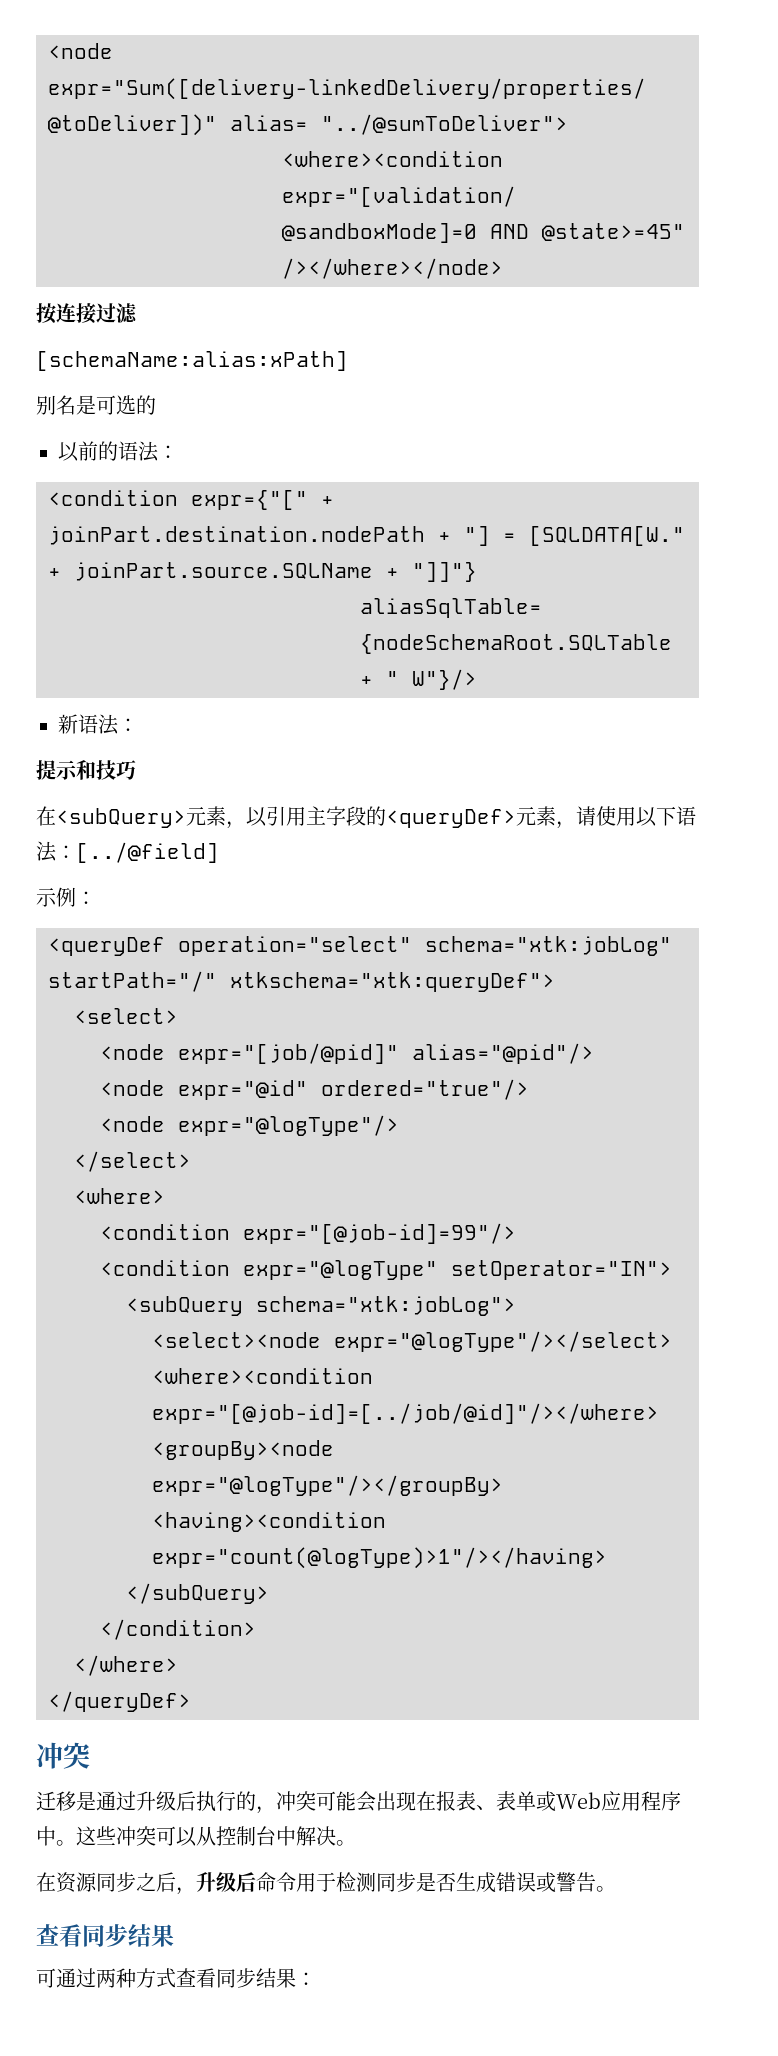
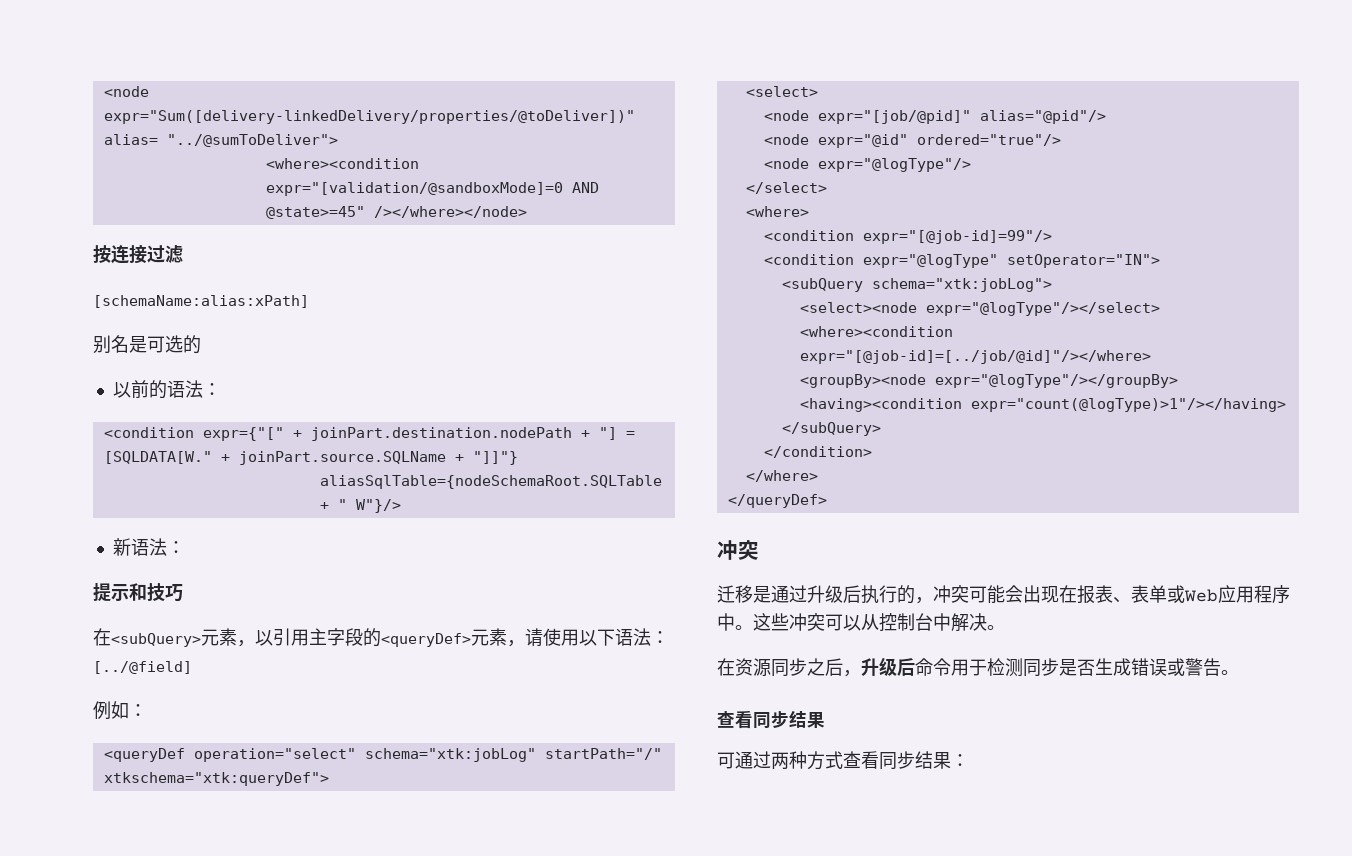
[36,887,76,907] 示例 -> [93,701,129,720] 例如

